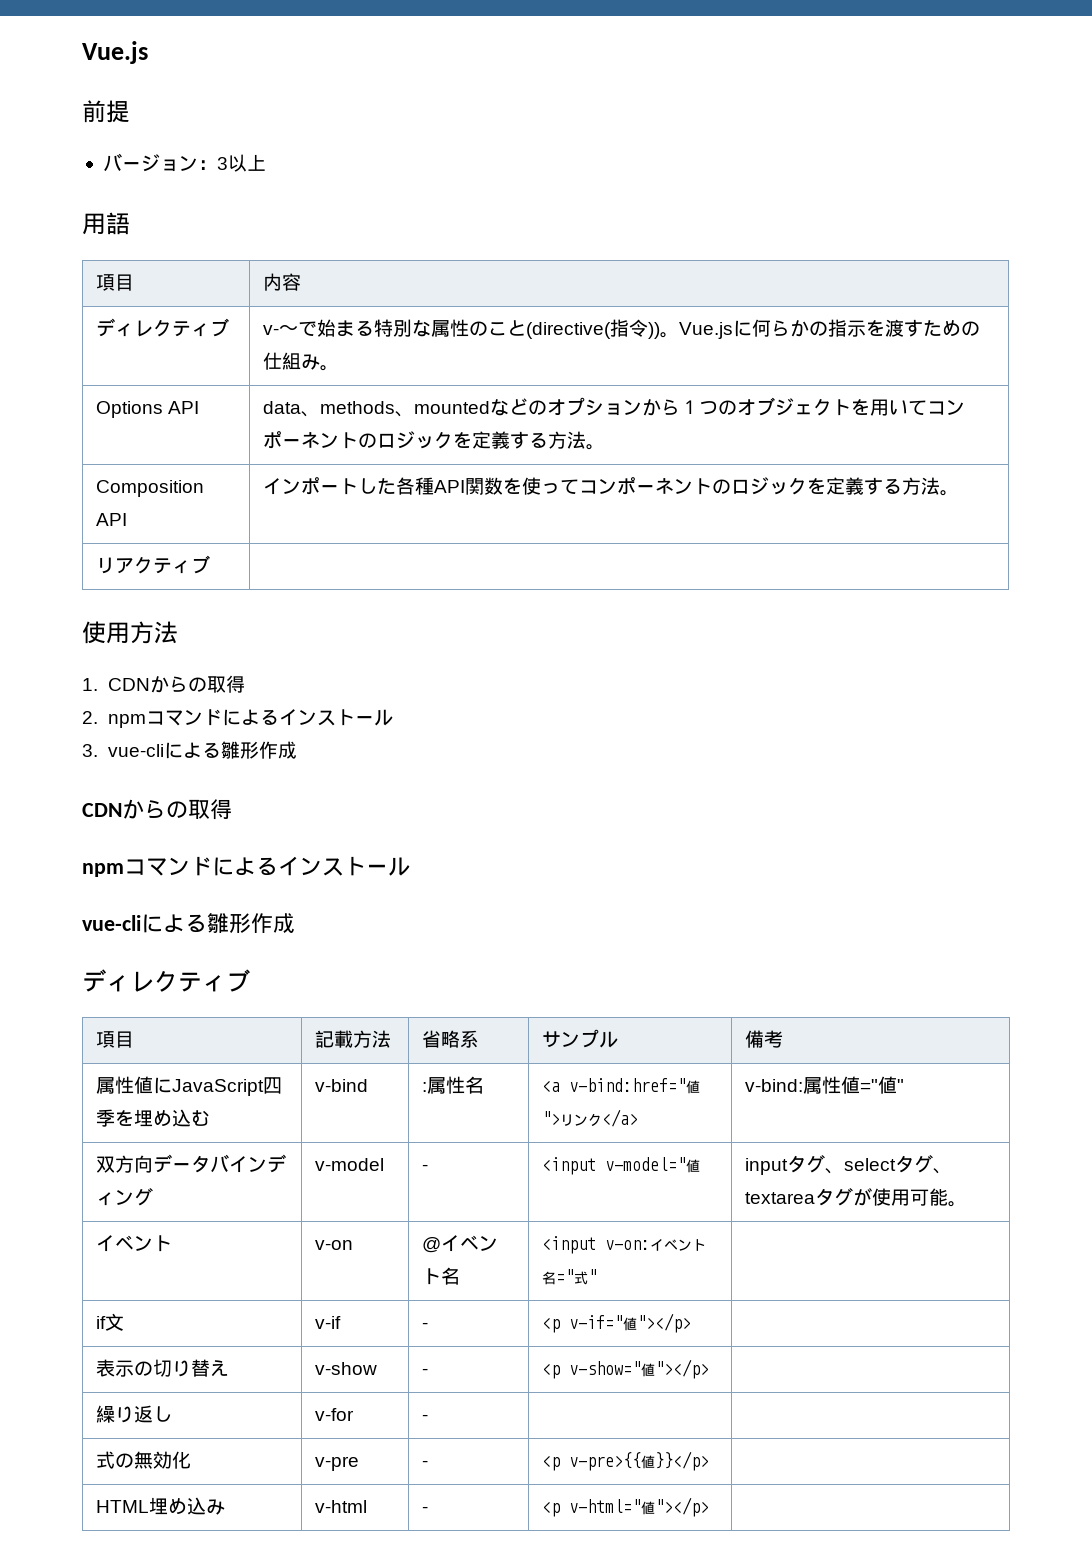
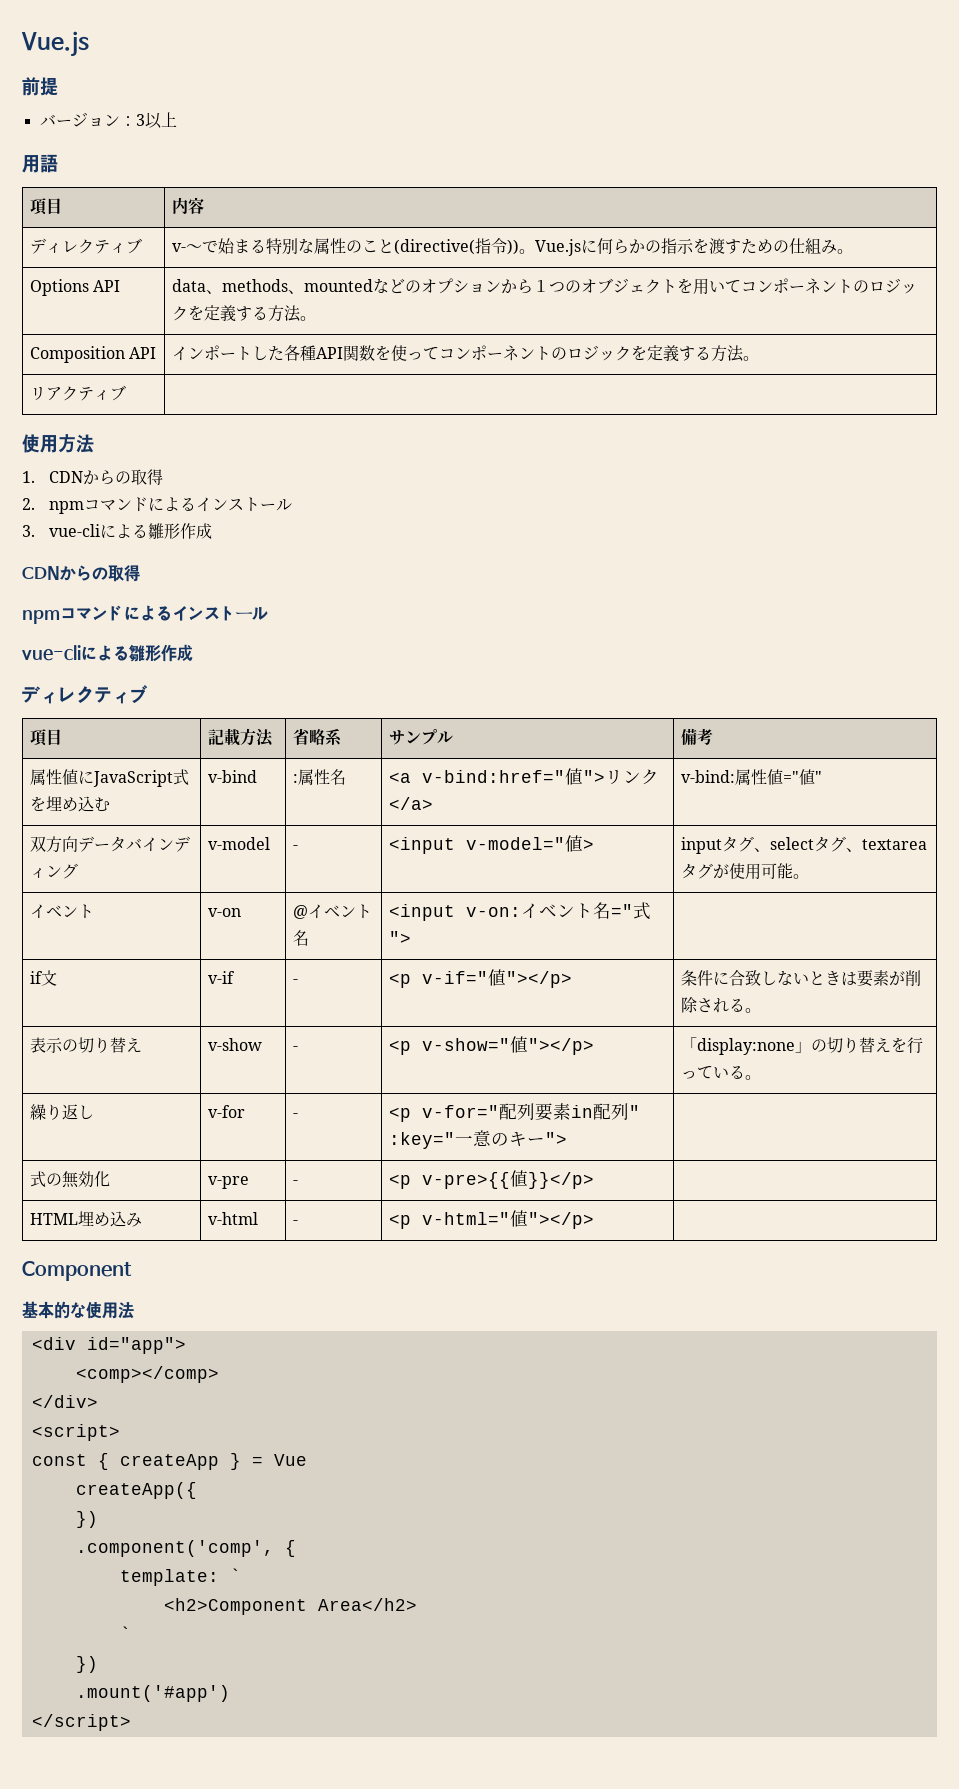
[263,1077,283,1094] [96,1109,116,1127] 四季 -> [172,769,189,785] 式
(701, 1166) none -> [582,839,594,850] >
[588,1269,598,1283] " -> [388,931,411,944] ">
(692, 1323) none -> [680,970,921,987] [680,997,761,1013] 条件に合致しないときは要素が削除される。
[96,1405,173,1423] [315,1408,355,1421] [422,1414,429,1421] // 繰り返し | v-for | - | -> [680,1037,923,1055] [680,1065,761,1080] [29,1104,94,1120] [207,1105,245,1118] [292,1113,298,1118] [388,1103,640,1122] [388,1130,567,1149] 「display:none」の切り替えを行っている。 // 繰り返し | v-for | - | <p v-for="配列要素in配列" :key="一意のキー">
(710, 1507) none -> [22,1261,132,1281] [22,1301,134,1319] [31,1337,186,1354] [75,1366,219,1383] [31,1395,98,1408] [31,1424,120,1441] [31,1453,307,1470] [75,1482,197,1499] [75,1511,98,1528] [75,1540,296,1557] [119,1568,241,1586] [163,1598,417,1615] [119,1626,131,1640] [75,1656,98,1673] [75,1685,230,1702] [31,1714,131,1731] // Component // 基本的な使用法 // <div id="app"> // <comp></comp> // </div> // <script> // const { createApp } = Vue // createApp({ // }) // .component('comp', { // template: ` // <h2>Component Area</h2> // ` // }) // .mount('#app') // </script>

